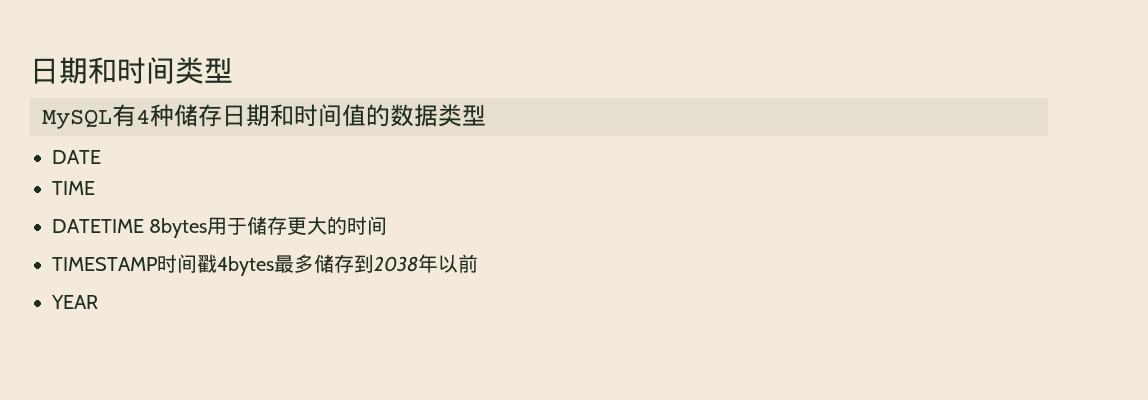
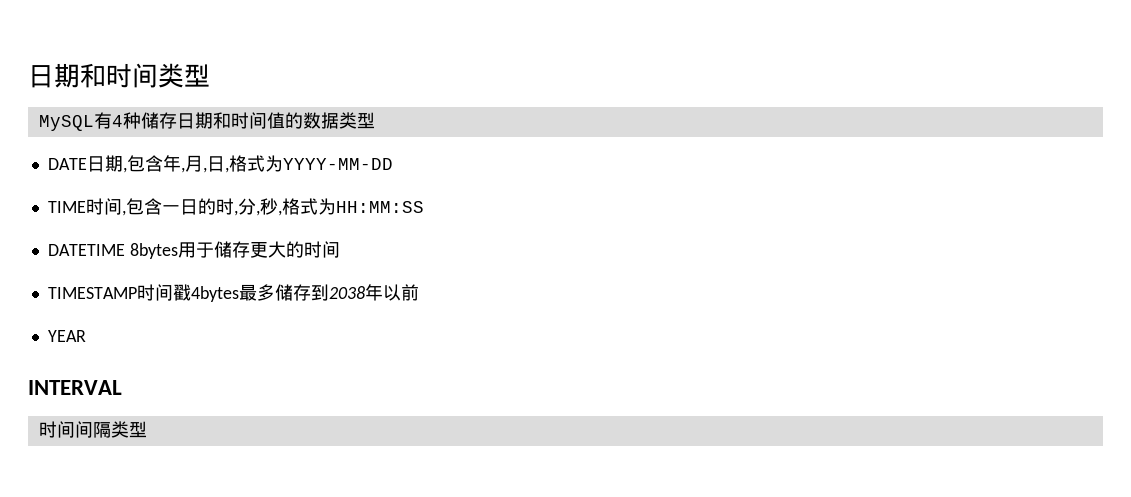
[52,181,95,195] // TIME -> [86,155,393,173] [47,198,424,216] 日期,包含年,月,日,格式为YYYY-MM-DD // TIME时间,包含一日的时,分,秒,格式为HH:MM:SS
(98, 302) none -> [28,380,122,395] [38,421,147,438] // INTERVAL // 时间间隔类型

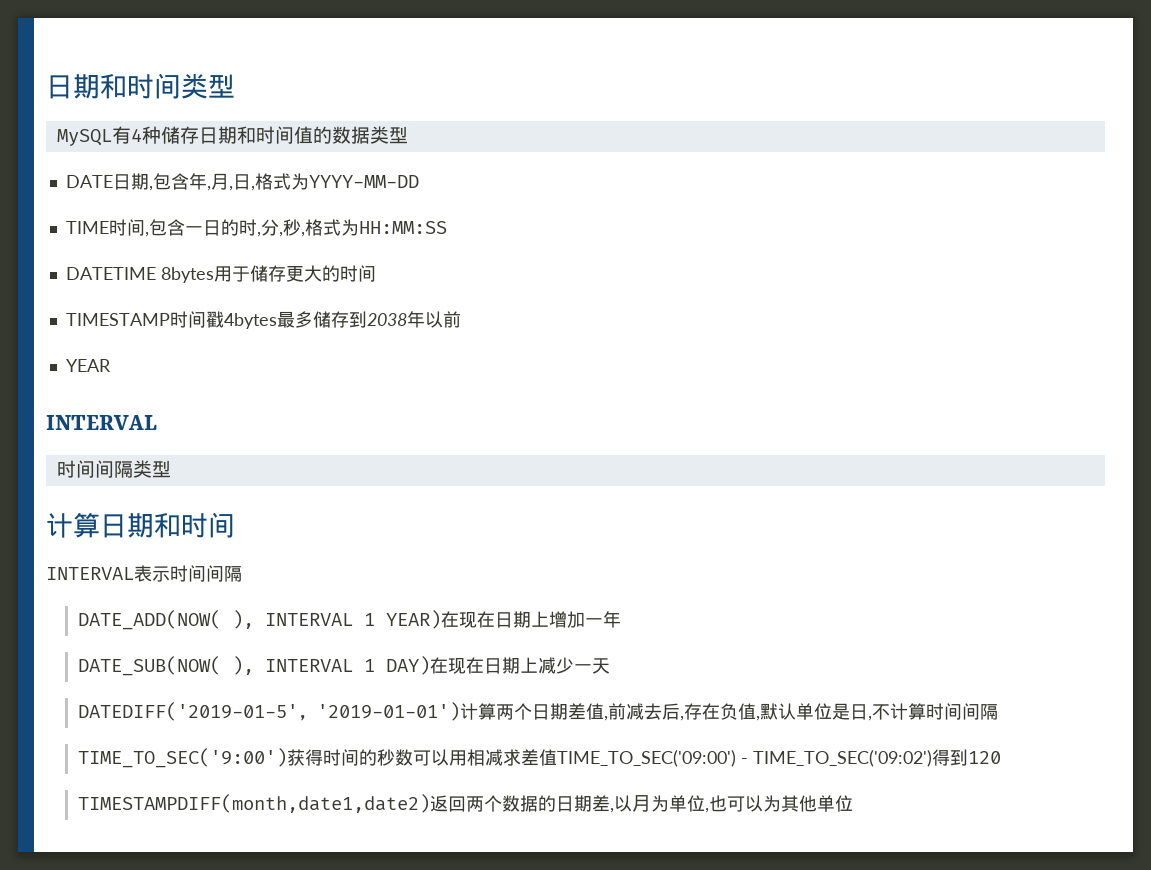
(147, 429) none -> [46,512,235,538] [46,565,242,582] [77,610,621,630] [77,656,610,676] [77,702,998,721] [77,748,1001,768] [77,794,853,813] // 计算日期和时间 // INTERVAL表示时间间隔 // DATE_ADD(NOW( ), INTERVAL 1 YEAR)在现在日期上增加一年 // DATE_SUB(NOW( ), INTERVAL 1 DAY)在现在日期上减少一天 // DATEDIFF('2019-01-5'，'2019-01-01')计算两个日期差值,前减去后,存在负值,默认单位是日,不计算时间间隔 // TIME_TO_SEC('9:00')获得时间的秒数可以用相减求差值TIME_TO_SEC('09:00') - TIME_TO_SEC('09:02')得到120 // TIMESTAMPDIFF(month,date1,date2)返回两个数据的日期差,以月为单位,也可以为其他单位

